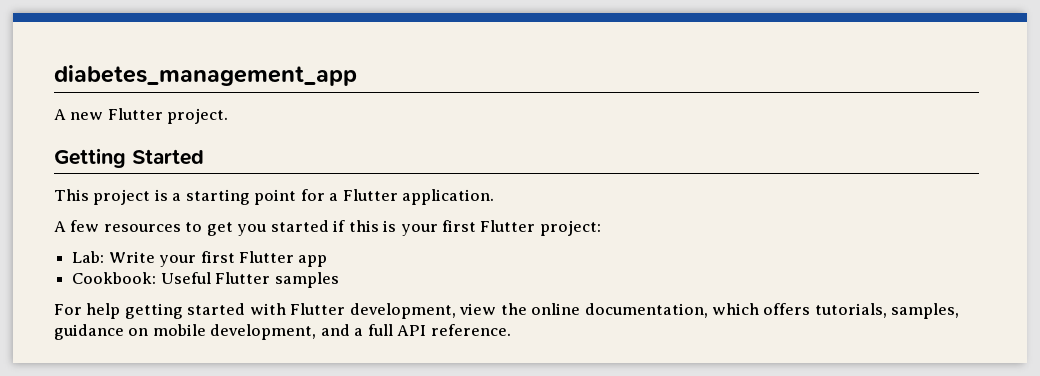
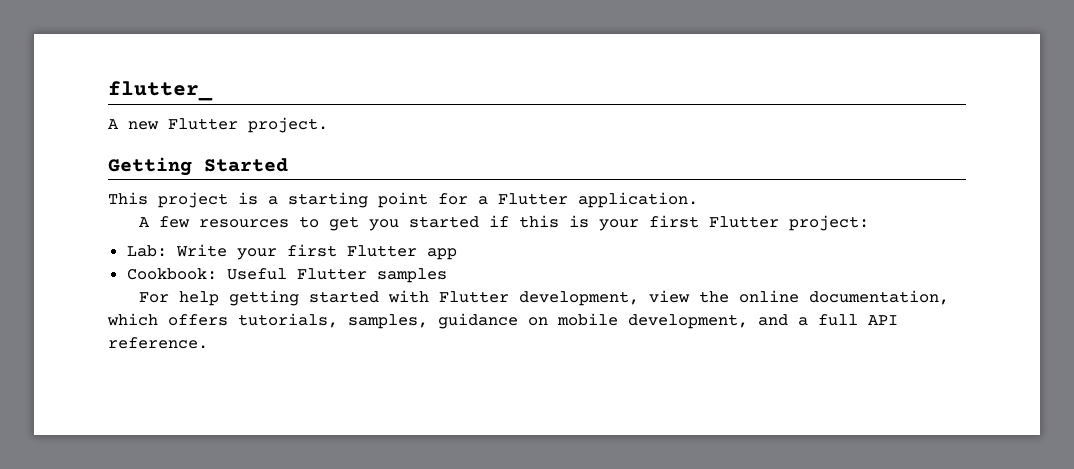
[54,65,357,86] diabetes_management_app -> [108,81,213,101] flutter_

